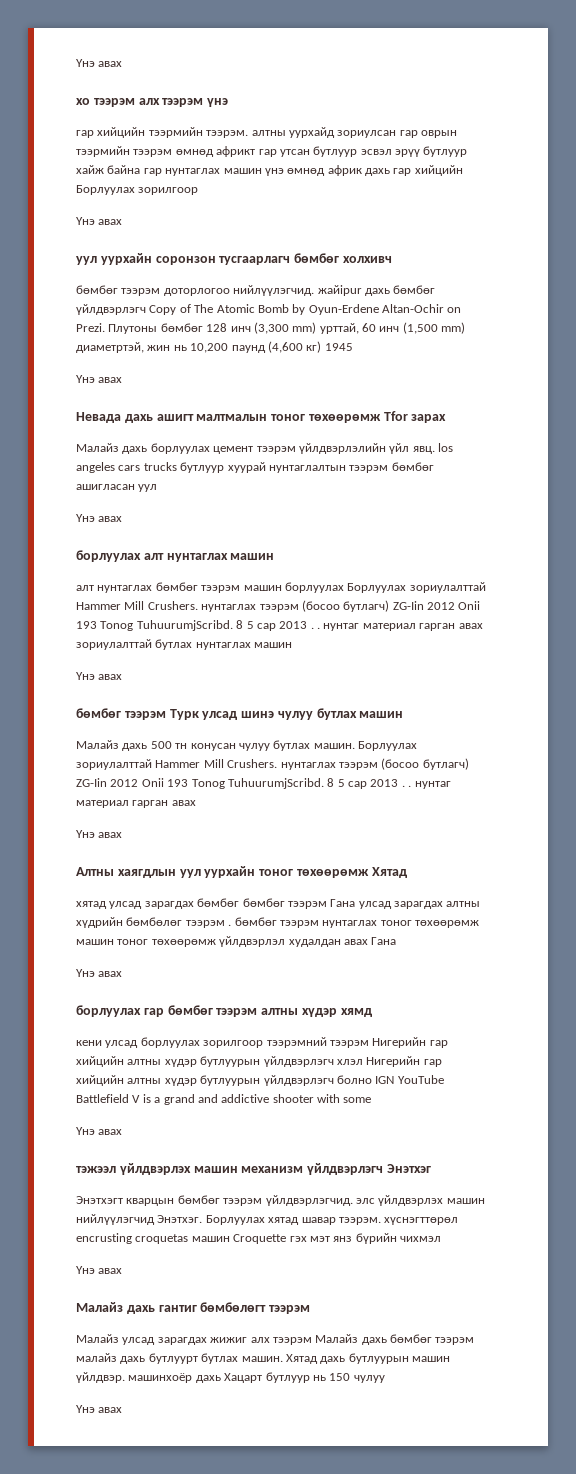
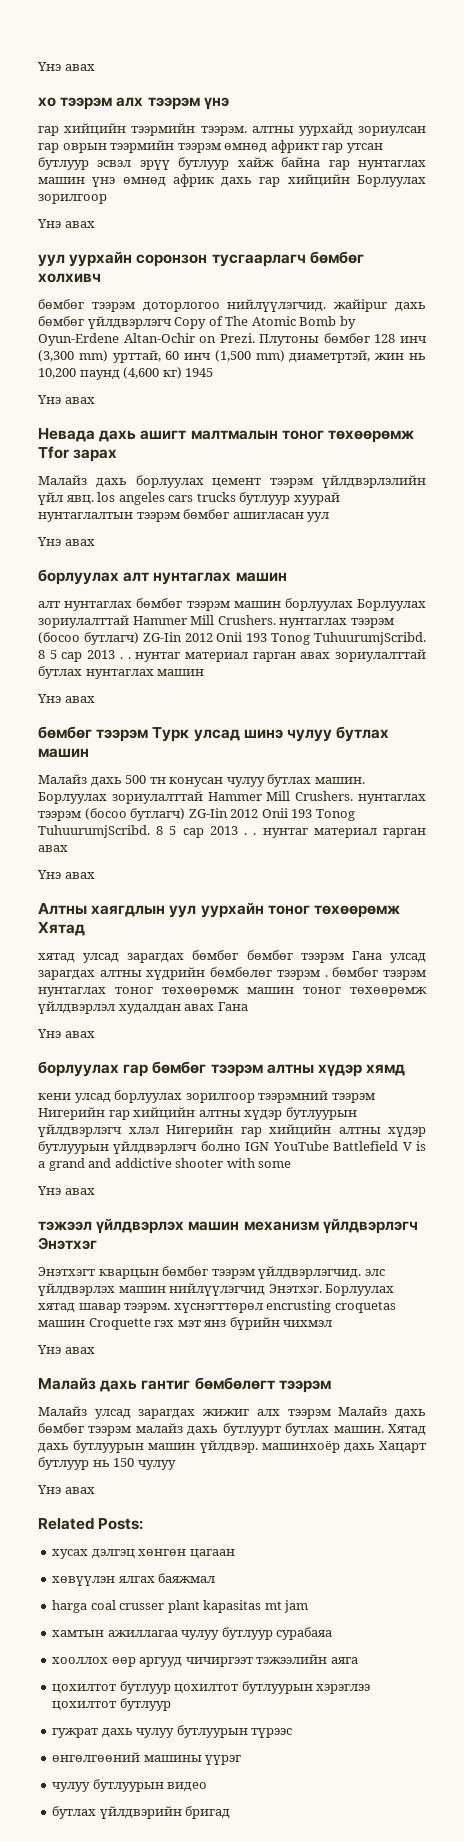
(123, 1410) none -> [38,1518,144,1530] [52,1549,235,1559] [52,1573,216,1586] [52,1600,309,1613] [52,1627,333,1640] [52,1654,358,1667] [52,1681,371,1694] [52,1698,171,1711] [52,1725,293,1738] [52,1752,242,1765] [52,1779,208,1792] [52,1806,231,1819] // Related Posts: // хусах дэлгэц хөнгөн цагаан // хөвүүлэн ялгах баяжмал // harga coal crusser plant kapasitas mt jam // хамтын ажиллагаа чулуу бутлуур сурабаяа // хооллох өөр аргууд чичиргээт тэжээлийн аяга // цохилтот бутлуур цохилтот бутлуурын хэрэглээ цохилтот бутлуур // гужрат дахь чулуу бутлуурын түрээс // өнгөлгөөний машины үүрэг // чулуу бутлуурын видео // бутлах үйлдвэрийн бригад

